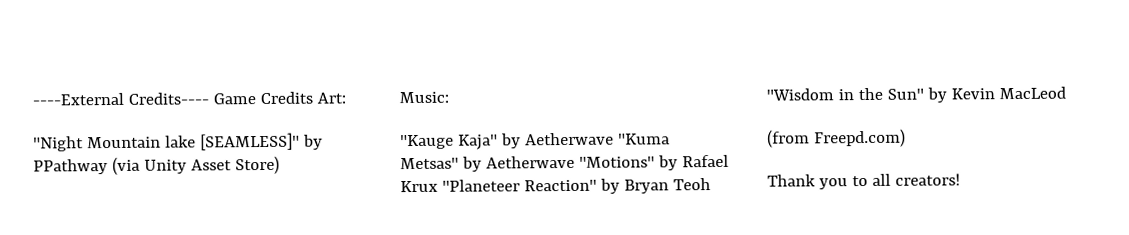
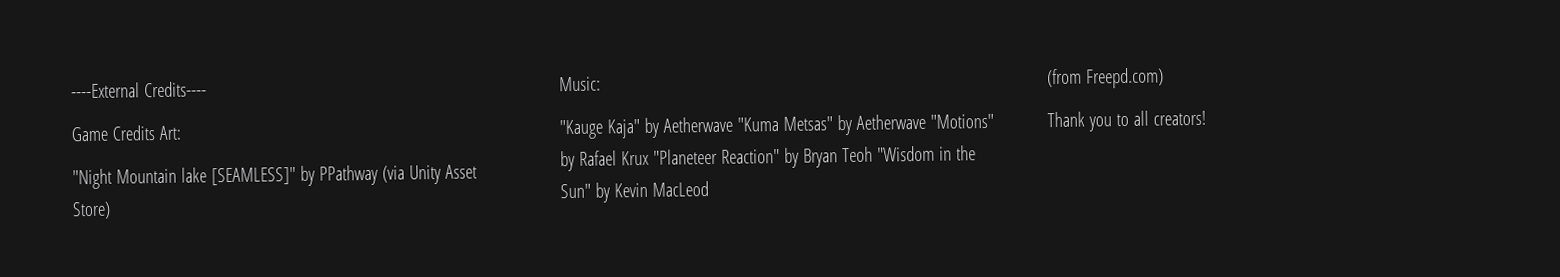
(209, 98) none -> (207, 89) //

